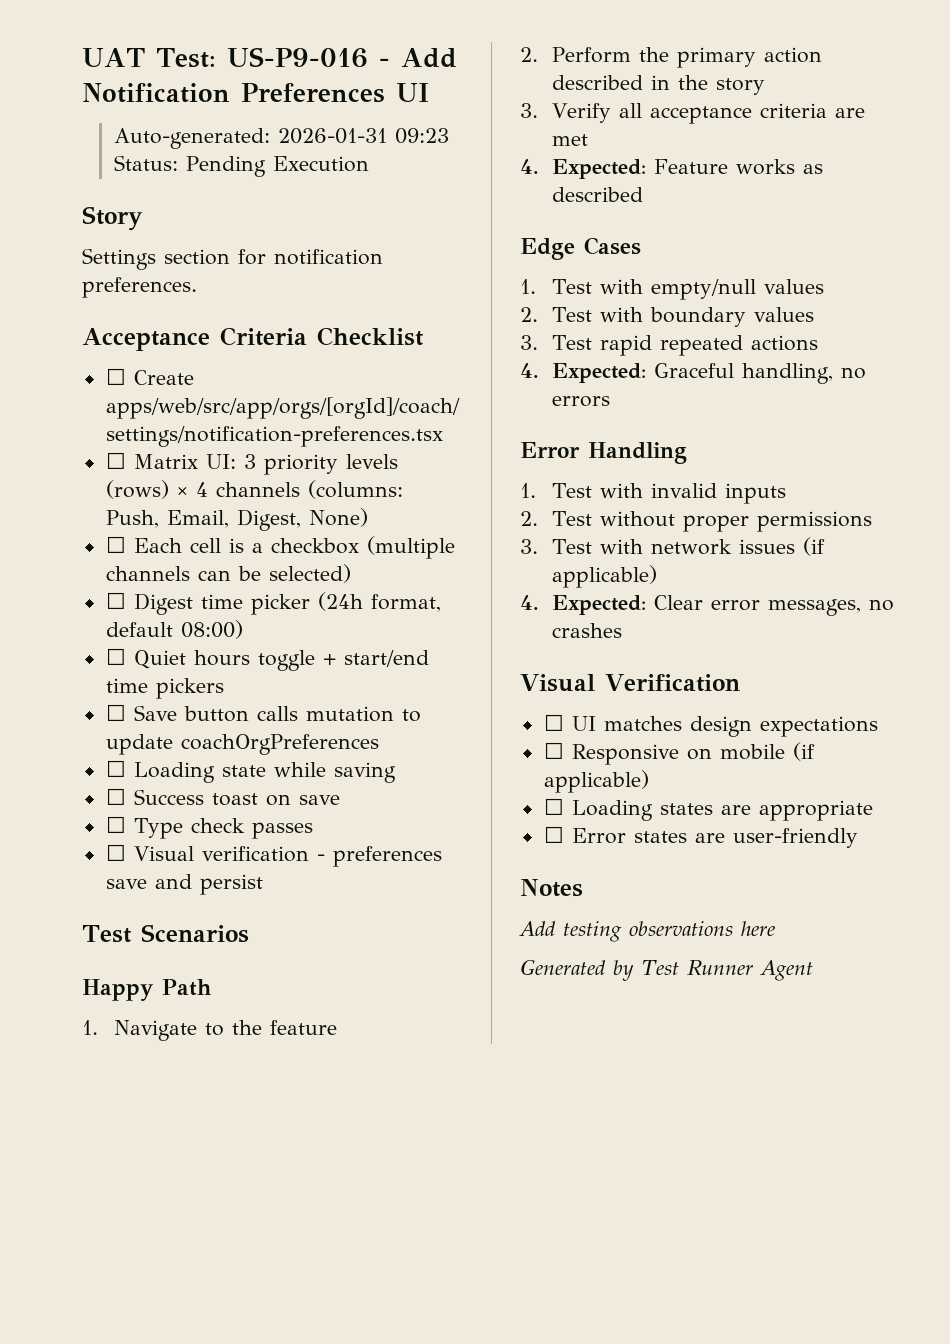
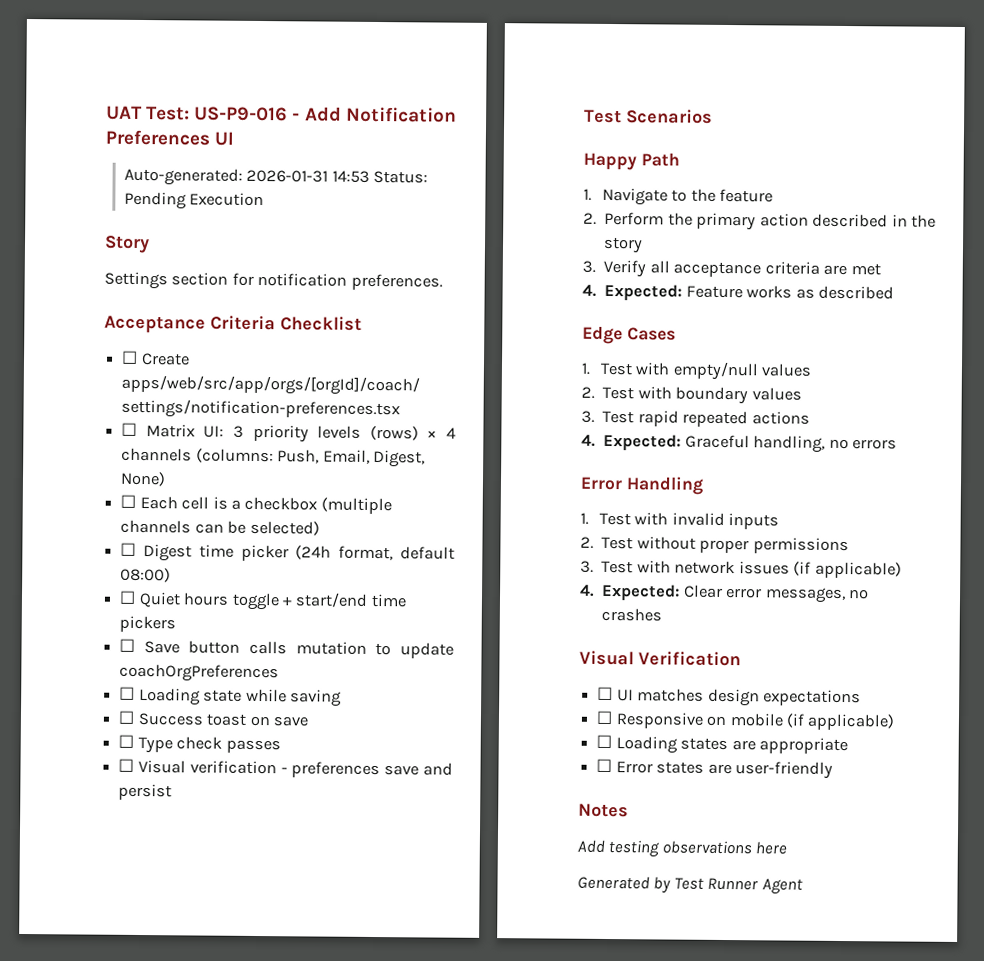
[394,128,449,144] 09:23 -> [331,170,370,183] 14:53

